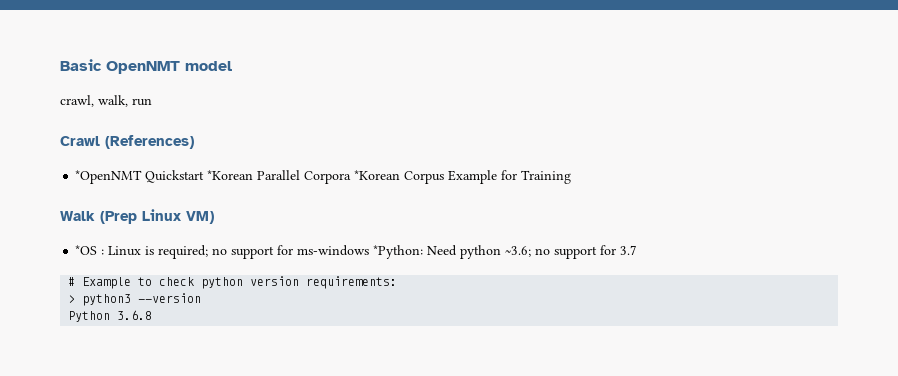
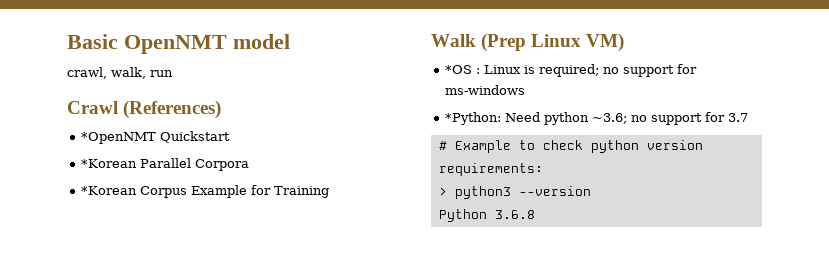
(205, 176) none -> (230, 137) //
(352, 177) none -> (249, 165) //
(370, 250) none -> (525, 90) //

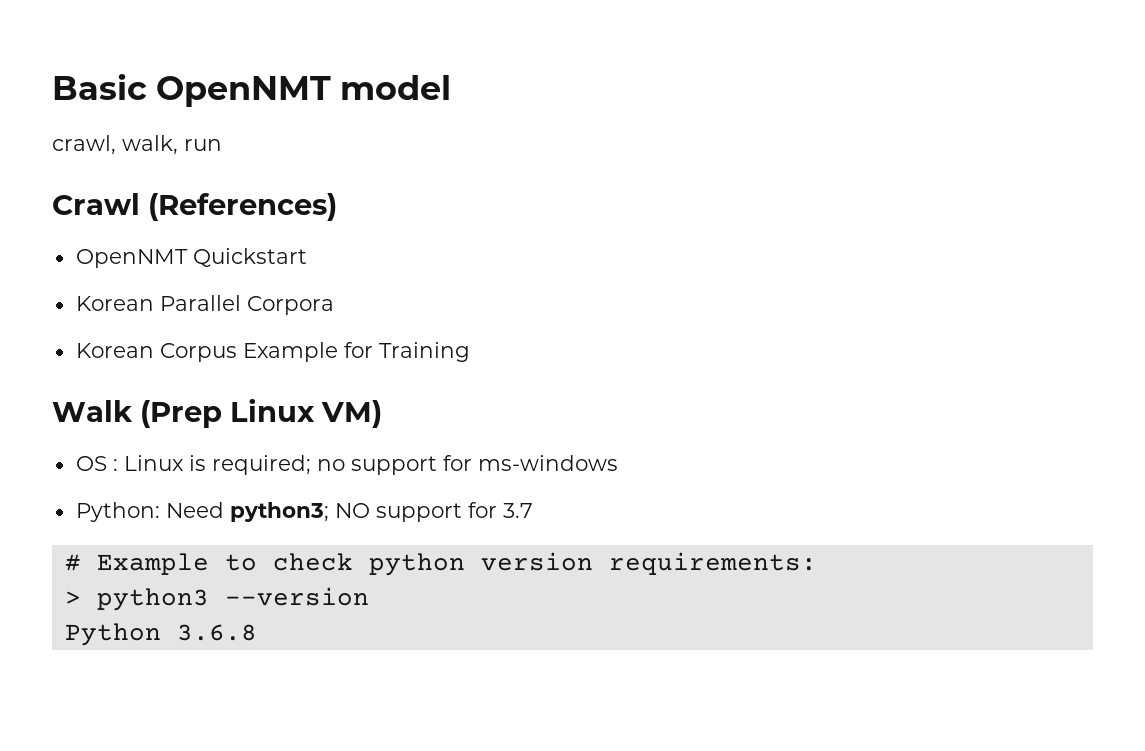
[80,132,156,144] *OpenNMT -> [75,249,188,268] OpenNMT
[80,159,137,168] *Korean -> [75,296,154,311] Korean
[80,186,137,195] *Korean -> [75,343,154,358] Korean
[444,65,472,74] *OS -> [75,456,107,471] OS
[444,112,647,125] *Python: Need python ~3.6; no -> [75,502,370,522] Python: Need python3; NO

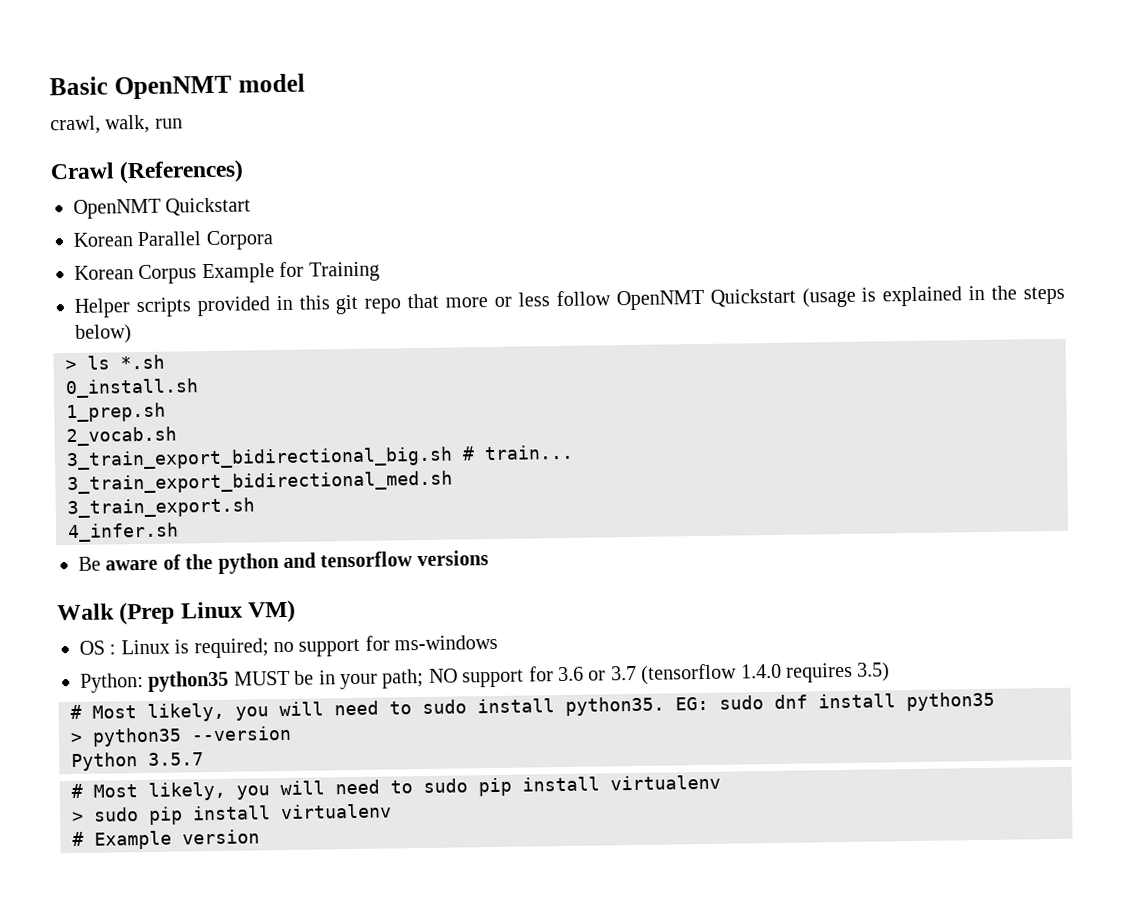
(470, 352) none -> [74,285,1066,318] [75,324,132,344] [65,354,165,371] [65,378,199,399] [66,402,166,423] [66,426,177,447] [66,444,574,471] [67,470,453,495] [67,497,255,519] [67,522,179,543] [78,550,489,574] // Helper scripts provided in this git repo that more or less follow OpenNMT Quickstart (usage is explained in the steps below) // > ls *.sh // 0_install.sh // 1_prep.sh // 2_vocab.sh // 3_train_export_bidirectional_big.sh # train... // 3_train_export_bidirectional_med.sh // 3_train_export.sh // 4_infer.sh // Be aware of the python and tensorflow versions
[165,502,329,522] Need python3; -> [148,668,425,692] python35 MUST be in your path;
(497, 510) none -> [557,666,607,682] 3.6 or
[64,552,817,576] [64,587,369,611] [64,623,257,646] // # Example to check python version requirements: // > python3 --version // Python 3.6.8 -> [641,662,891,685] [70,691,995,722] [70,725,292,747] [71,752,204,772] [71,774,721,801] [72,803,392,825] [72,829,260,850] (tensorflow 1.4.0 requires 3.5) // # Most likely, you will need to sudo install python35. EG: sudo dnf install python35 // > python35 --version // Python 3.5.7 // # Most likely, you will need to sudo pip install virtualenv // > sudo pip install virtualenv // # Example version

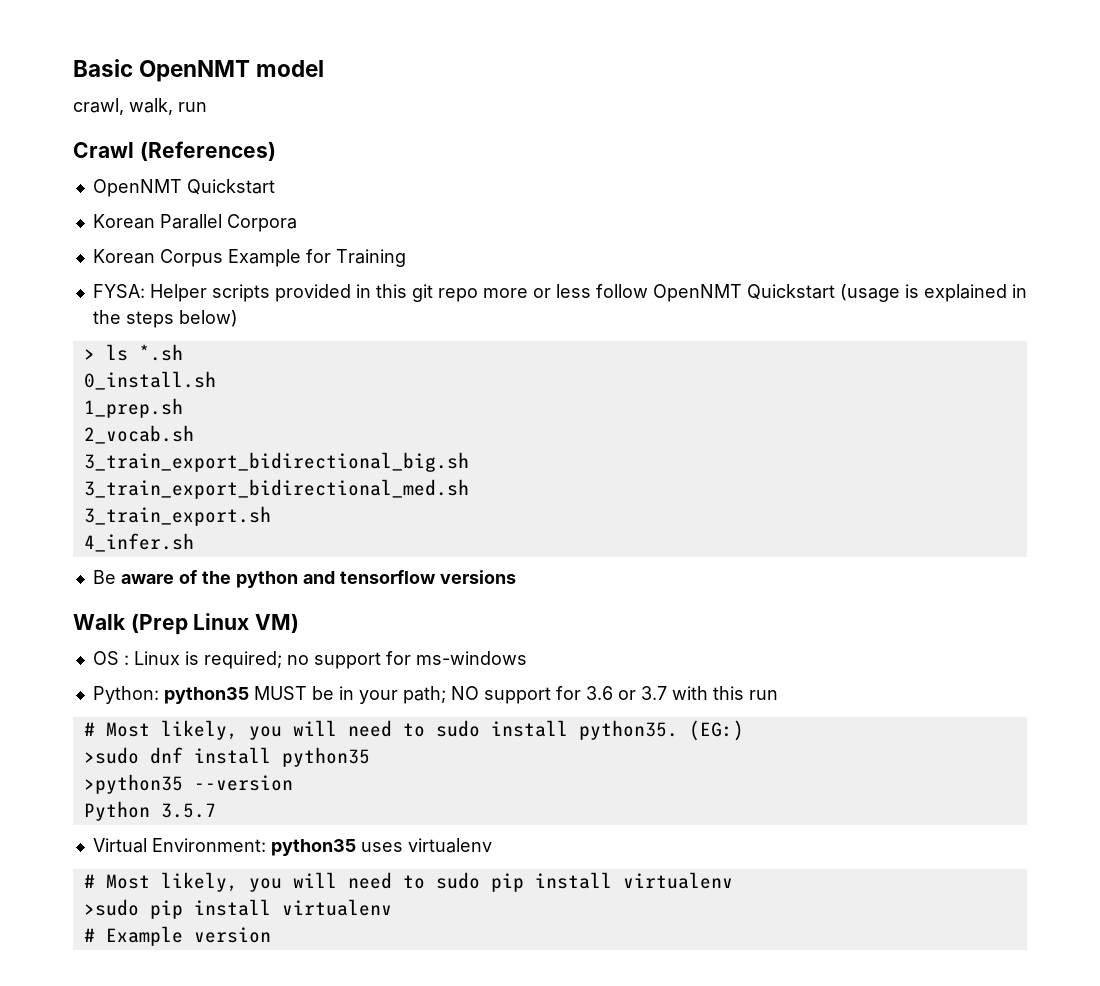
(380, 271) none -> [92,284,145,298] FYSA:
[407,293,440,309] that -> (478, 295) none
[462,444,574,461] # train... -> (469, 462) none
[641,662,891,685] (tensorflow 1.4.0 requires 3.5) -> [671,686,778,700] with this run
[675,695,764,711] EG: sudo -> [688,720,744,741] [83,747,139,764] (EG:) // >sudo
[70,727,182,747] > python35 -> [83,774,183,794] >python35
(204, 759) none -> [92,838,492,856] // Virtual Environment: python35 uses virtualenv
[72,807,139,823] > sudo -> [83,899,139,916] >sudo

